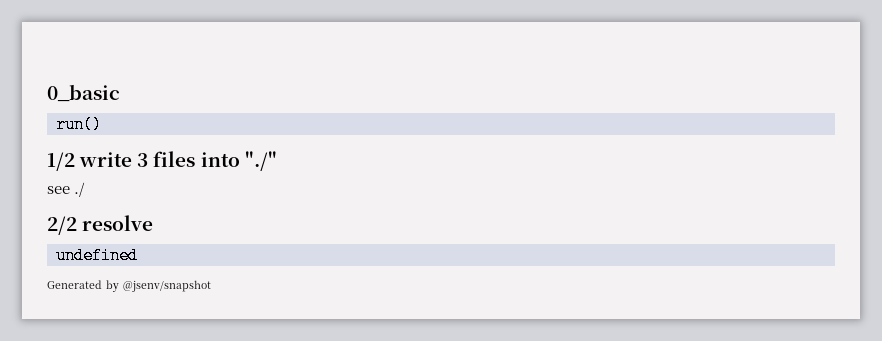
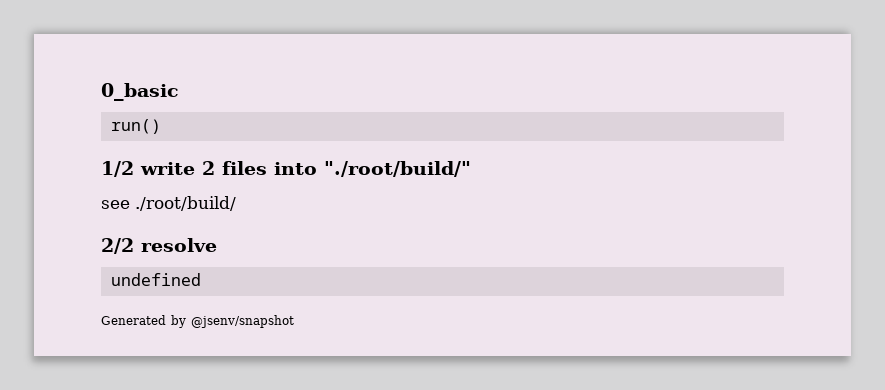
[137,153,149,167] 3 -> [202,161,215,175] 2
[244,151,277,171] "./" -> [324,161,471,177] "./root/build/"
[74,182,86,197] ./ -> [135,196,236,211] ./root/build/

